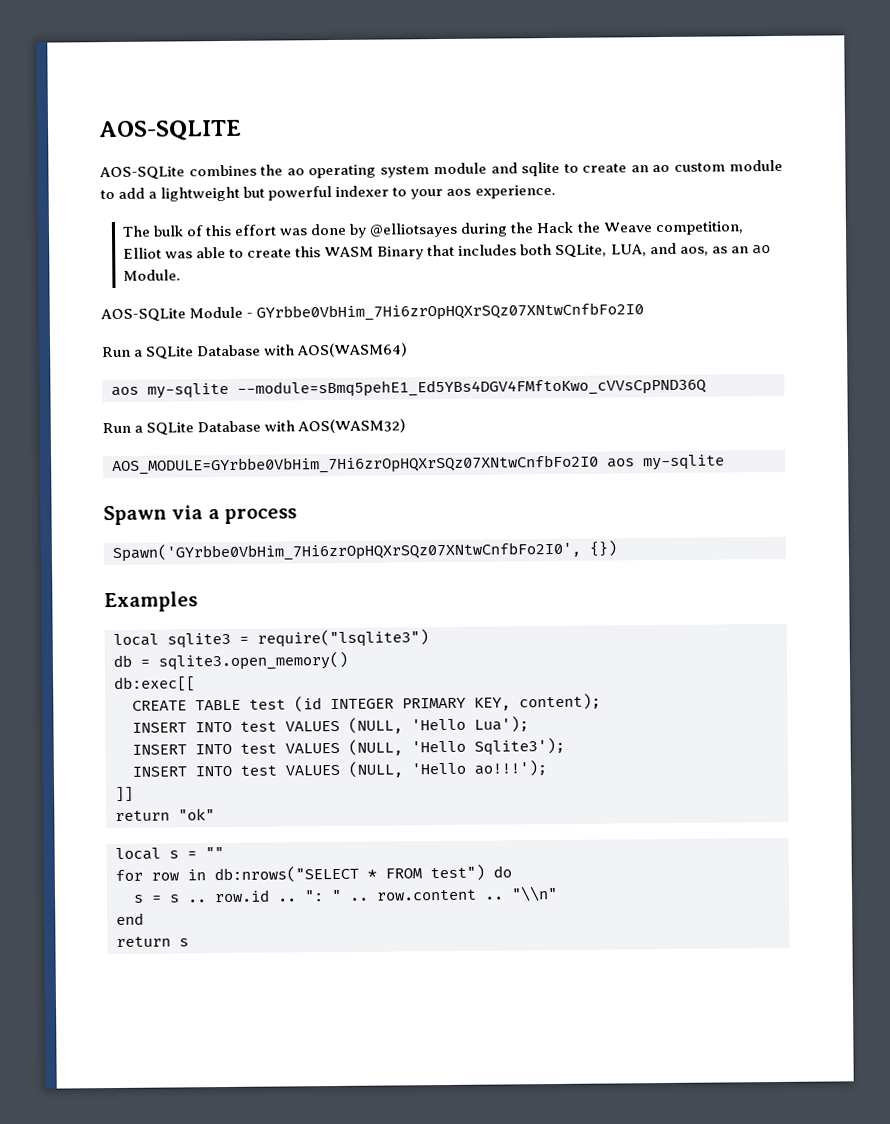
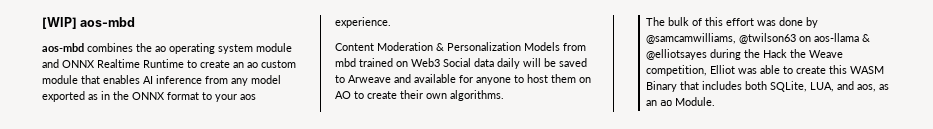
[98,119,242,142] [99,166,185,181] AOS-SQLITE // AOS-SQLite -> [42,17,136,29] [42,43,84,52] [WIP] aos-mbd // aos-mbd
[521,161,560,177] sqlite -> [62,59,184,68] ONNX Realtime Runtime
[100,184,556,202] to add a lightweight but powerful indexer to your aos experience. -> [81,75,281,86] [42,91,256,102] [335,17,391,28] [335,42,586,51] [335,58,587,69] [335,74,591,85] [335,90,504,101] that enables AI inference from any model exported as in the ONNX format to your aos experience. // Content Moderation & Personalization Models from mbd trained on Web3 Social data daily will be saved to Arweave and available for anyone to host them on AO to create their own algorithms.
(368, 230) none -> [646,33,871,44] @samcamwilliams, @twilson63 on aos-llama &
[100,302,645,323] [102,342,409,360] [111,377,707,399] [102,418,407,436] [112,454,725,476] [103,505,298,526] [112,540,617,563] [104,591,198,613] [113,629,429,649] [113,651,348,671] [114,676,196,693] [132,693,601,713] [132,716,529,734] [132,737,565,756] [132,760,547,778] [115,786,134,803] [115,808,215,822] [115,847,224,861] [115,864,512,884] [134,885,558,903] [116,912,144,925] [116,936,189,947] // AOS-SQLite Module - GYrbbe0VbHim_7Hi6zrOpHQXrSQz07XNtwCnfbFo2I0 // Run a SQLite Database with AOS(WASM64) // aos my-sqlite --module=sBmq5pehE1_Ed5YBs4DGV4FMftoKwo_cVVsCpPND36Q // Run a SQLite Database with AOS(WASM32) // AOS_MODULE=GYrbbe0VbHim_7Hi6zrOpHQXrSQz07XNtwCnfbFo2I0 aos my-sqlite // Spawn via a process // Spawn('GYrbbe0VbHim_7Hi6zrOpHQXrSQz07XNtwCnfbFo2I0', {}) // Examples // local sqlite3 = require("lsqlite3") // db = sqlite3.open_memory() // db:exec[[ // CREATE TABLE test (id INTEGER PRIMARY KEY, content); // INSERT INTO test VALUES (NULL, 'Hello Lua'); // INSERT INTO test VALUES (NULL, 'Hello Sqlite3'); // INSERT INTO test VALUES (NULL, 'Hello ao!!!'); // ]] // return "ok" // local s = "" // for row in db:nrows("SELECT * FROM test") do // s = s .. row.id .. ": " .. row.content .. "\\n" // end // return s -> (716, 101) none

